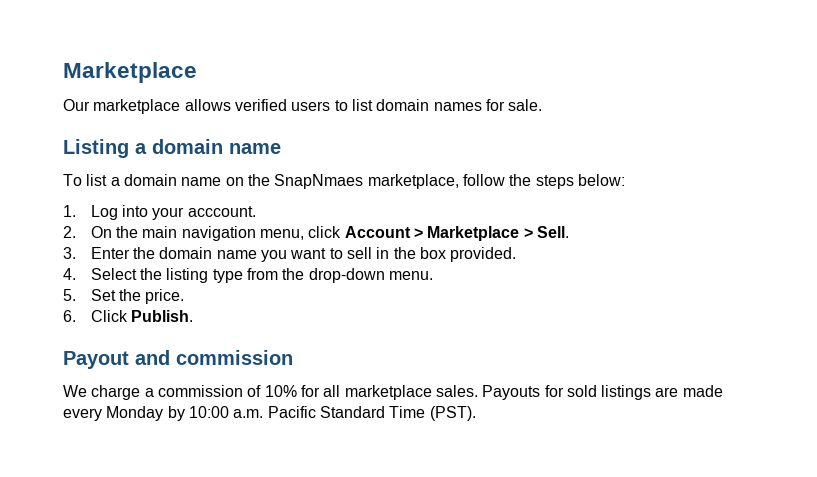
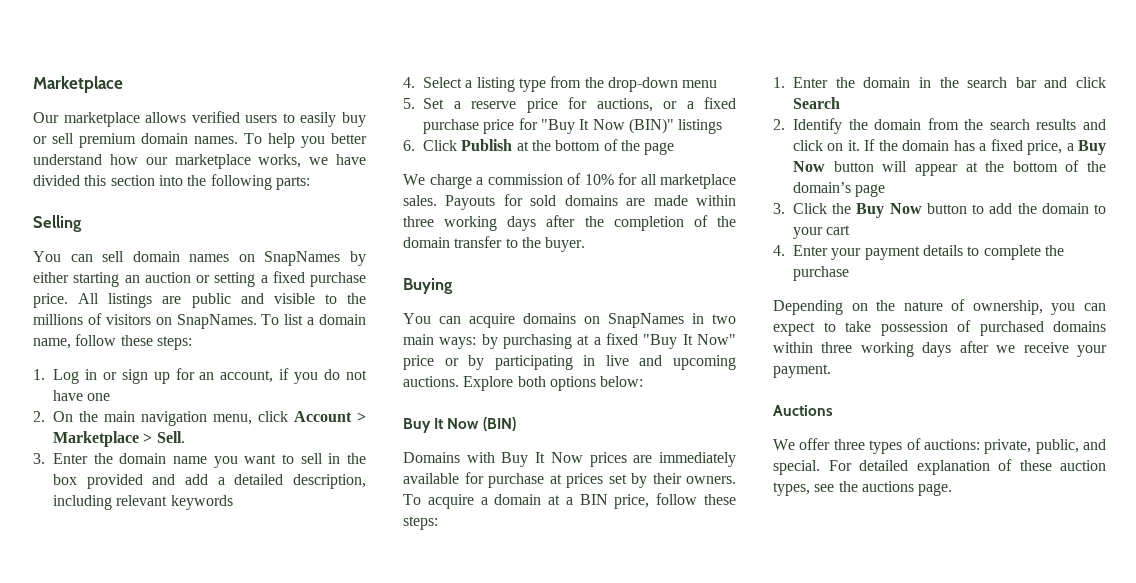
[351,99,543,111] [63,139,281,158] [63,174,625,189] [63,205,256,220] list domain names for sale. // Listing a domain name // To list a domain name on the SnapNmaes marketplace, follow the steps below: // 1. Log into your acccount. -> [300,112,366,127] [33,133,367,148] [33,154,366,169] [33,174,310,190] [33,215,82,232] [33,251,366,266] [33,271,366,287] [33,293,366,308] [33,313,366,329] [33,334,192,350] [33,368,368,384] [53,390,111,401] easily buy or sell premium domain names. To help you better understand how our marketplace works, we have divided this section into the following parts: // Selling // You can sell domain names on SnapNames by either starting an auction or setting a fixed purchase price. All listings are public and visible to the millions of visitors on SnapNames. To list a domain name, follow these steps: // 1. Log in or sign up for an account, if you do not have one
[450,247,517,262] provided. -> [86,474,366,489] [53,495,233,510] provided and add a detailed description, including relevant keywords
[140,268,163,280] the -> [465,80,473,88] a
[388,271,433,280] menu. -> [682,80,718,88] menu
[119,289,185,304] [63,310,194,322] [63,350,293,369] the price. // 6. Click Publish. // Payout and commission -> [453,97,736,113] [423,118,723,134] [403,139,675,155] a reserve price for auctions, or a fixed purchase price for "Buy It Now (BIN)" listings // 6. Click Publish at the bottom of the page
[601,385,652,400] listings -> [564,195,618,206] domains
[63,406,476,421] every Monday by 10:00 a.m. Pacific Standard Time (PST). -> [696,195,736,206] [403,215,736,231] [403,236,586,252] [403,278,453,294] [403,313,736,328] [403,333,736,349] [403,355,736,370] [403,376,644,391] [403,417,516,433] [403,452,736,467] [403,472,736,488] [403,493,736,509] [403,516,438,530] [773,77,1106,88] [793,97,840,109] [773,118,1106,134] [793,139,1106,155] [793,160,1106,176] [793,182,886,197] [773,203,1106,218] [793,225,851,239] [773,245,1064,260] [793,266,849,281] [773,299,1106,315] [773,320,1106,336] [773,341,1107,357] [773,364,831,378] [773,405,833,416] [773,438,1106,454] [773,459,1106,475] [773,481,953,496] within three working days after the completion of the domain transfer to the buyer. // Buying // You can acquire domains on SnapNames in two main ways: by purchasing at a fixed "Buy It Now" price or by participating in live and upcoming auctions. Explore both options below: // Buy It Now (BIN) // Domains with Buy It Now prices are immediately available for purchase at prices set by their owners. To acquire a domain at a BIN price, follow these steps: // 1. Enter the domain in the search bar and click Search // 2. Identify the domain from the search results and click on it. If the domain has a fixed price, a Buy Now button will appear at the bottom of the domain’s page // 3. Click the Buy Now button to add the domain to your cart // 4. Enter your payment details to complete the purchase // Depending on the nature of ownership, you can expect to take possession of purchased domains within three working days after we receive your payment. // Auctions // We offer three types of auctions: private, public, and special. For detailed explanation of these auction types, see the auctions page.

